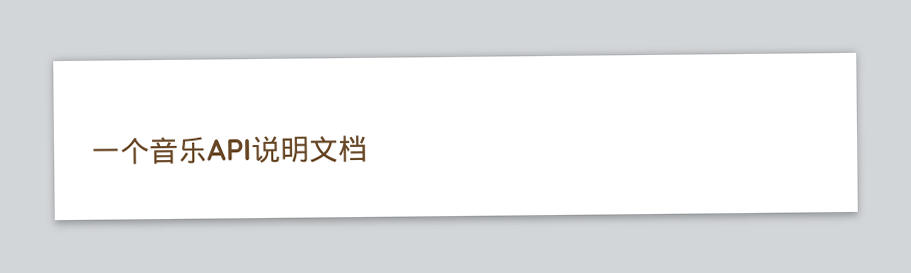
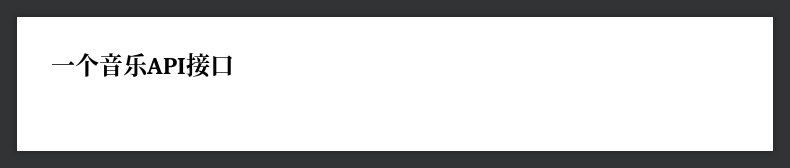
[250,134,368,164] 说明文档 -> [186,53,234,78] 接口

